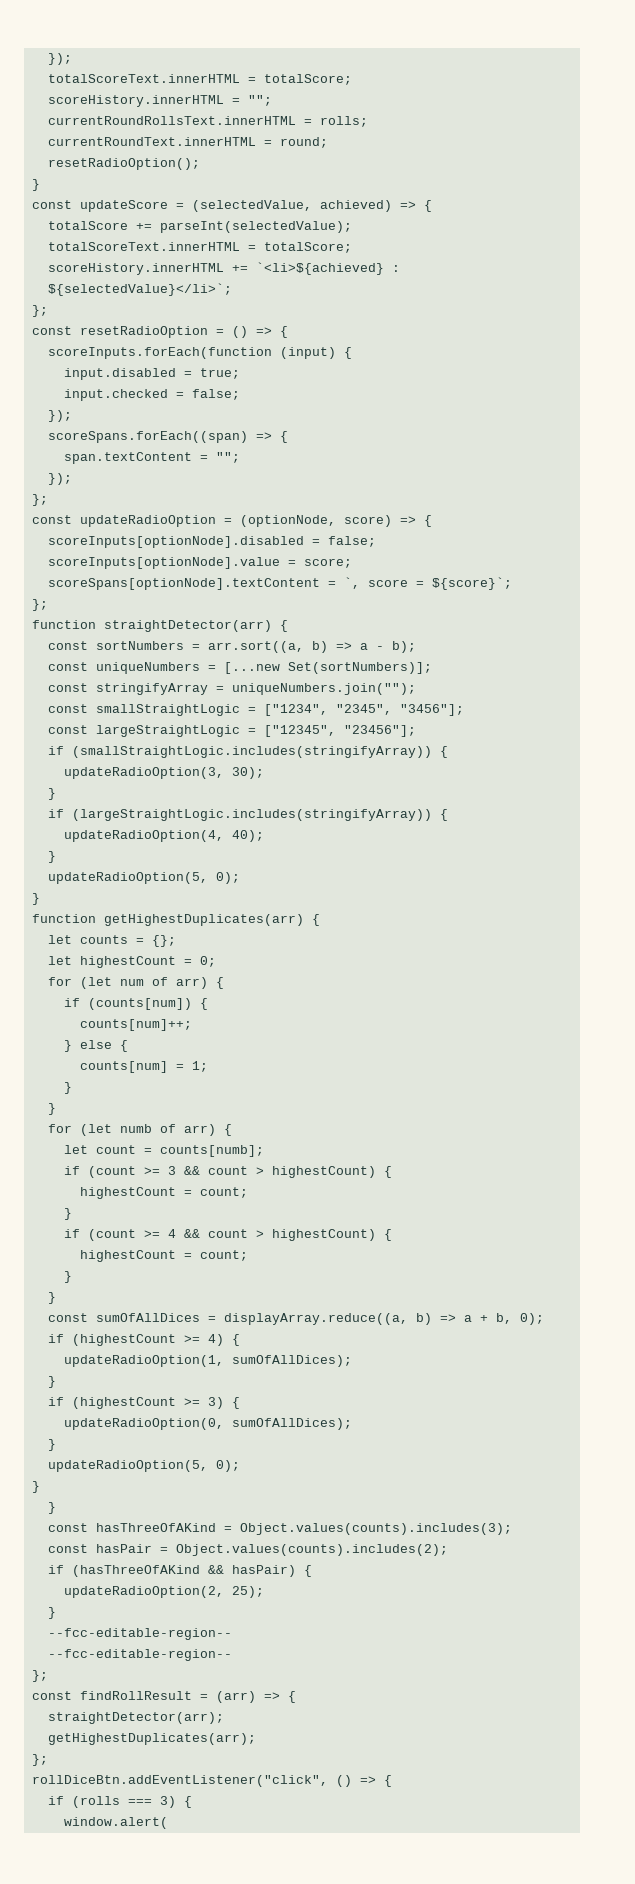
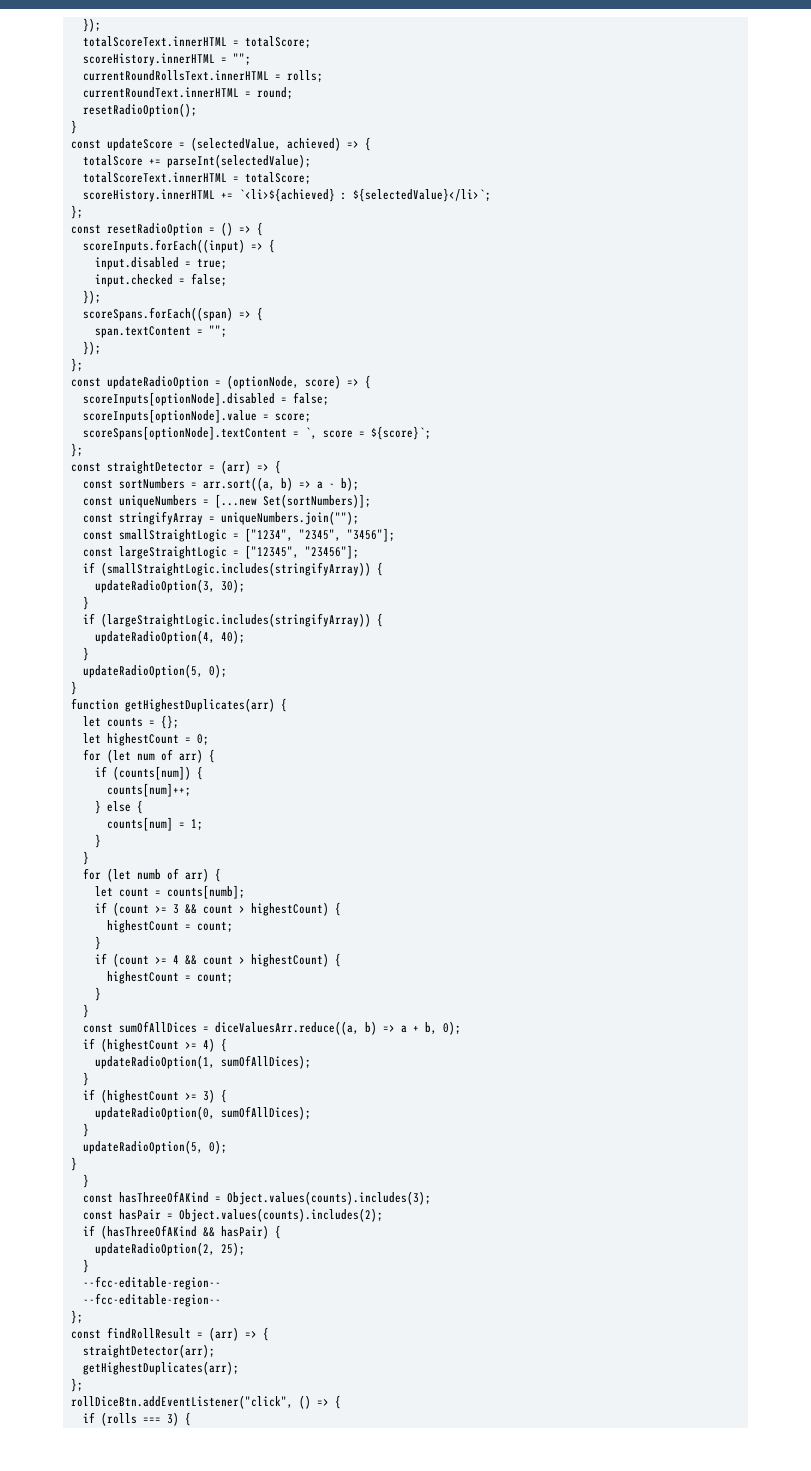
[47,347,336,359] scoreInputs.forEach(function (input) -> [82,239,263,253] scoreInputs.forEach((input) =>
[31,620,272,632] function straightDetector(arr) -> [70,460,269,474] const straightDetector = (arr) =>
[223,1313,408,1325] displayArray.reduce((a, -> [214,1021,359,1035] diceValuesArr.reduce((a,
[63,1817,168,1829] // window.alert( -> (191, 1419) none

